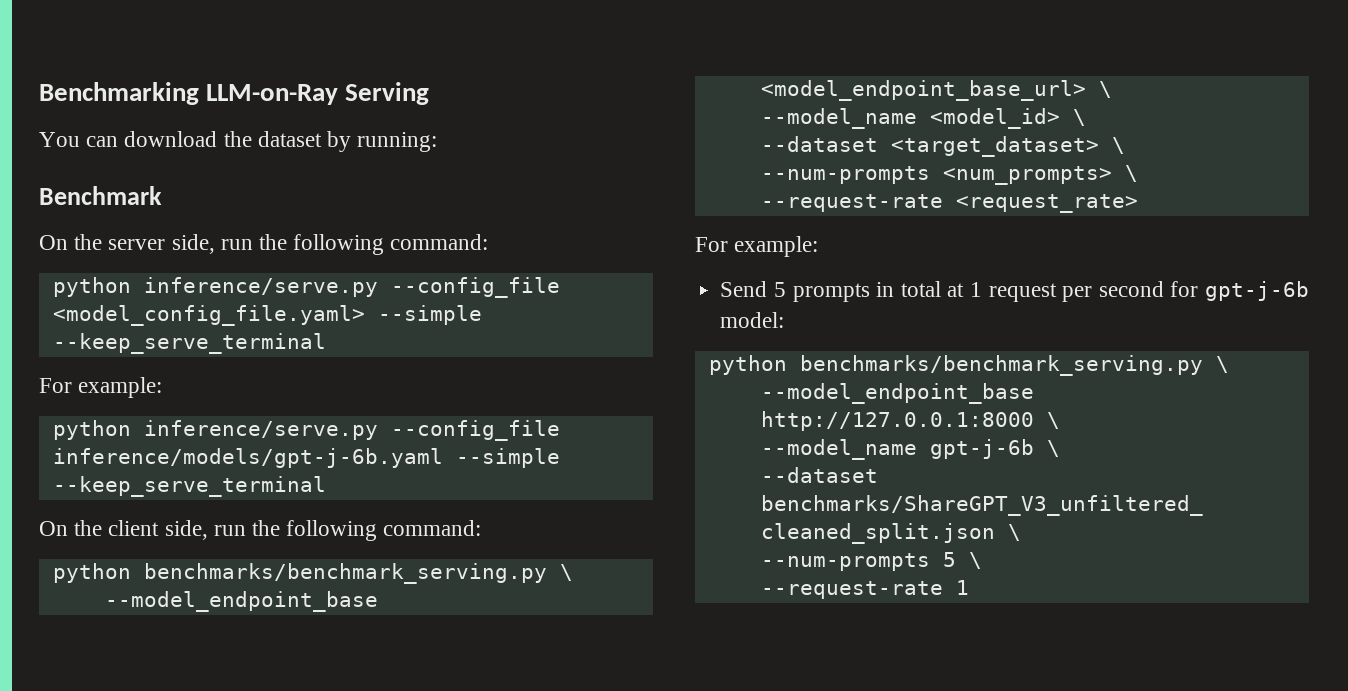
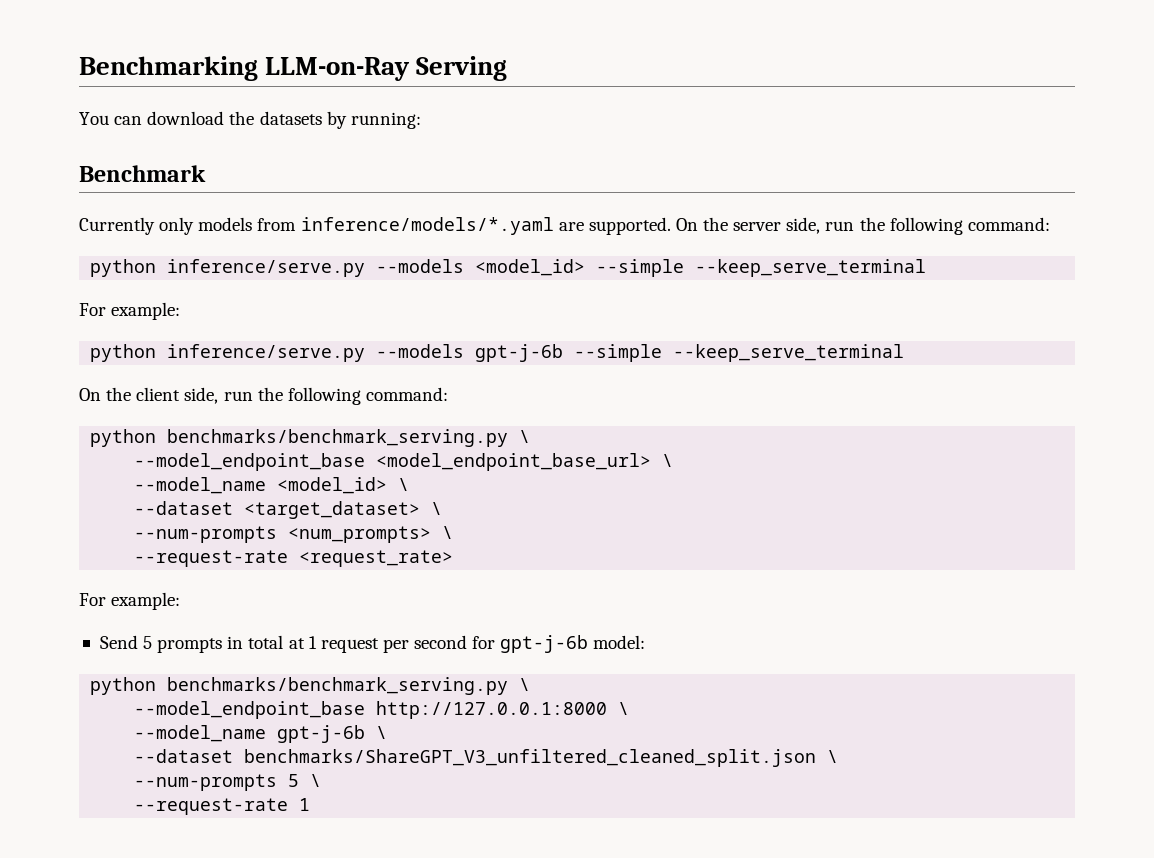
[257,131,322,147] dataset -> [259,111,322,125] datasets
(162, 195) none -> [79,217,671,235] Currently only models from inference/models/*.yaml are supported.
[390,277,560,298] [52,305,365,326] --config_file <model_config_file.yaml> -> [376,259,586,276] --models <model_id>
[390,420,560,441] [52,448,443,468] --config_file inference/models/gpt-j-6b.yaml -> [376,344,564,362] --models gpt-j-6b

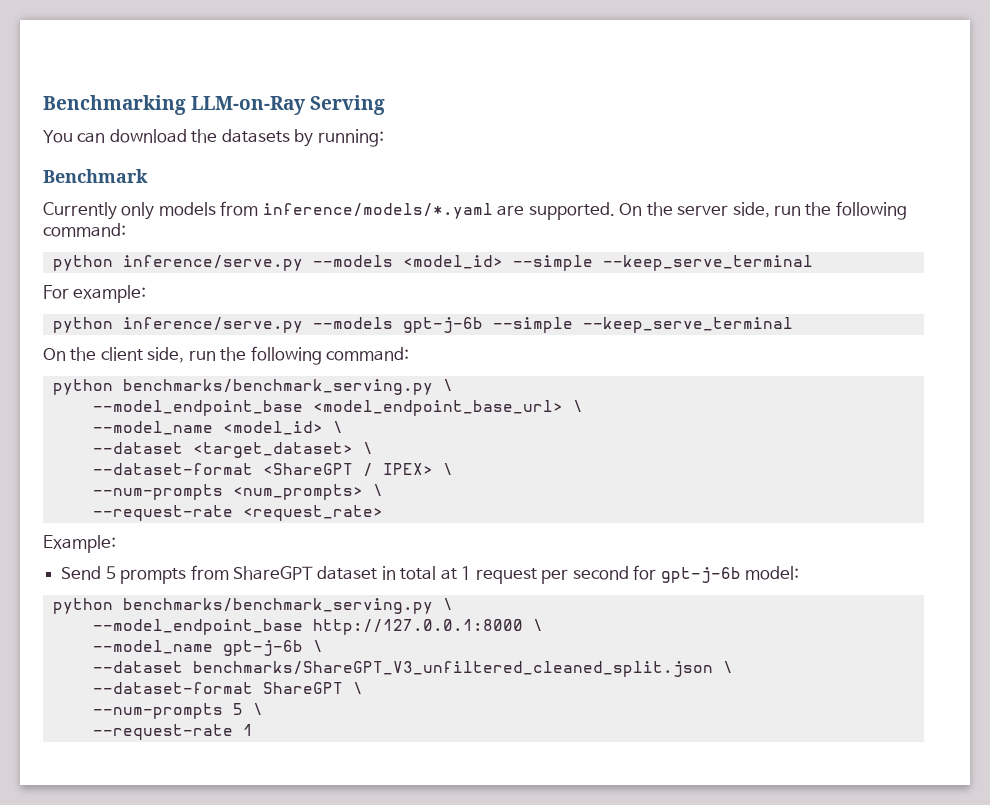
(443, 508) none -> [92,463,453,477] // --dataset-format <ShareGPT / IPEX> \
[79,592,181,610] For example: -> [43,535,116,553] Example:
(223, 645) none -> [190,565,378,580] from ShareGPT dataset
(839, 756) none -> [92,682,363,694] // --dataset-format ShareGPT \

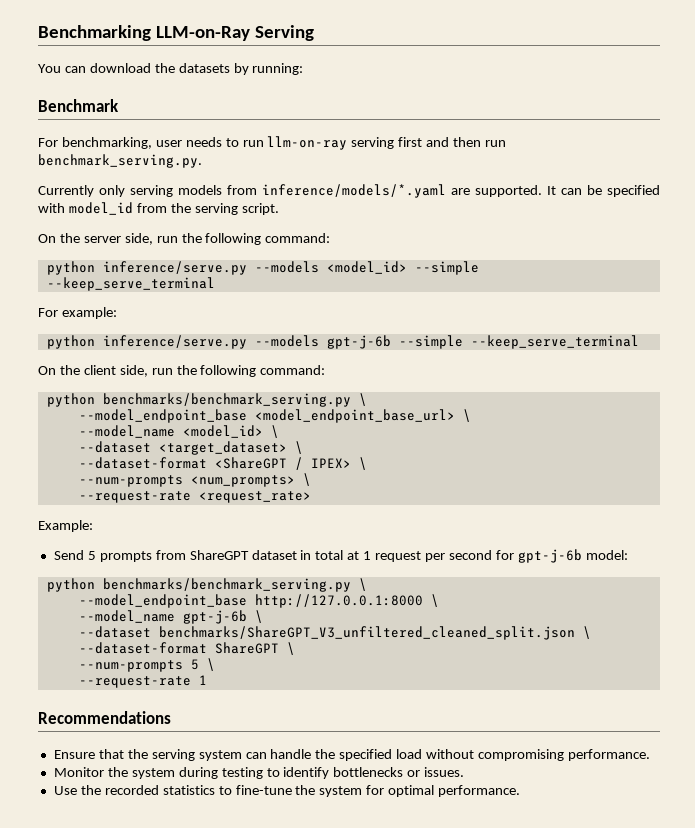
(148, 176) none -> [38,136,507,150] [38,154,202,168] // For benchmarking, user needs to run llm-on-ray serving first and then run benchmark_serving.py.
(155, 211) none -> [130,185,173,197] serving
(615, 211) none -> [547,185,660,197] [38,202,279,215] It can be specified with model_id from the serving script. //
(253, 730) none -> [38,711,171,724] [53,749,650,761] [53,767,465,779] [53,785,521,797] // Recommendations // Ensure that the serving system can handle the specified load without compromising performance. // Monitor the system during testing to identify bottlenecks or issues. // Use the recorded statistics to fine-tune the system for optimal performance.

